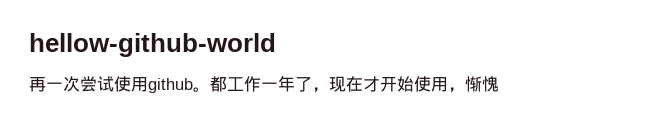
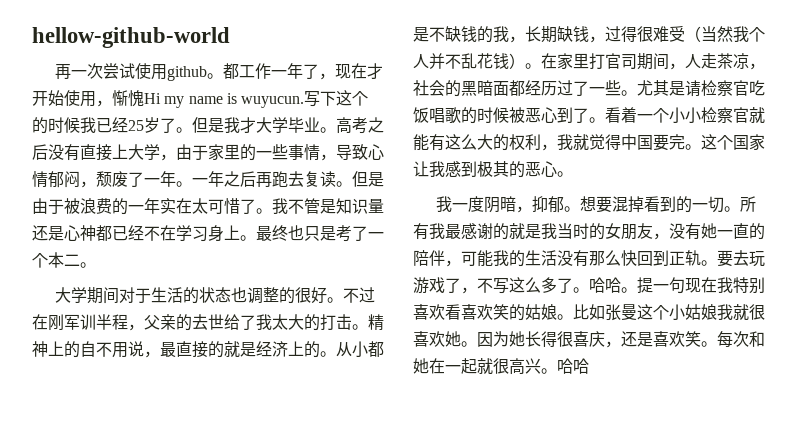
(499, 84) none -> [144,90,369,108] [32,117,384,134] [32,144,384,161] [32,171,384,188] [32,198,384,215] [32,225,384,242] [32,252,96,268] [55,287,376,304] [32,314,384,331] [32,341,384,358] [413,26,765,43] [413,53,765,70] [413,80,765,97] [413,107,765,124] [413,134,765,151] [413,161,573,178] [436,196,757,213] [413,223,765,240] [413,250,765,267] [413,277,765,294] [413,304,765,321] [413,331,765,348] [413,358,589,375] Hi my name is wuyucun.写下这个的时候我已经25岁了。但是我才大学毕业。高考之后没有直接上大学，由于家里的一些事情，导致心情郁闷，颓废了一年。一年之后再跑去复读。但是由于被浪费的一年实在太可惜了。我不管是知识量还是心神都已经不在学习身上。最终也只是考了一个本二。 // 大学期间对于生活的状态也调整的很好。不过在刚军训半程，父亲的去世给了我太大的打击。精神上的自不用说，最直接的就是经济上的。从小都是不缺钱的我，长期缺钱，过得很难受（当然我个人并不乱花钱）。在家里打官司期间，人走茶凉，社会的黑暗面都经历过了一些。尤其是请检察官吃饭唱歌的时候被恶心到了。看着一个小小检察官就能有这么大的权利，我就觉得中国要完。这个国家让我感到极其的恶心。 // 我一度阴暗，抑郁。想要混掉看到的一切。所有我最感谢的就是我当时的女朋友，没有她一直的陪伴，可能我的生活没有那么快回到正轨。要去玩游戏了，不写这么多了。哈哈。提一句现在我特别喜欢看喜欢笑的姑娘。比如张曼这个小姑娘我就很喜欢她。因为她长得很喜庆，还是喜欢笑。每次和她在一起就很高兴。哈哈

